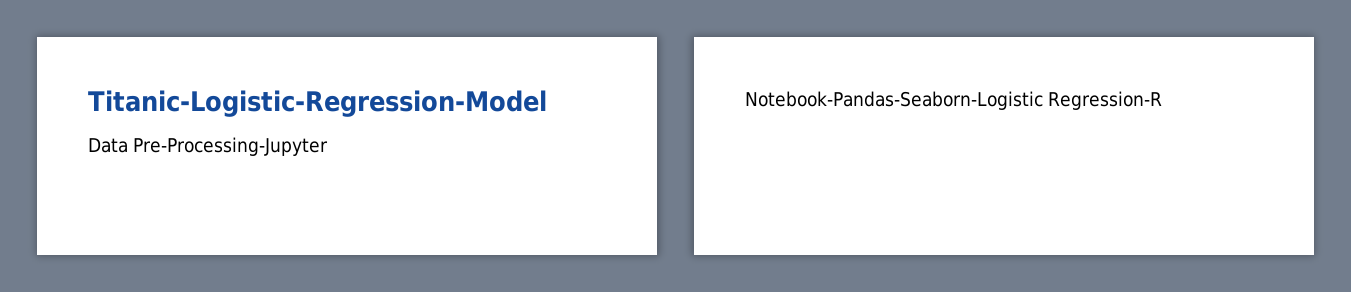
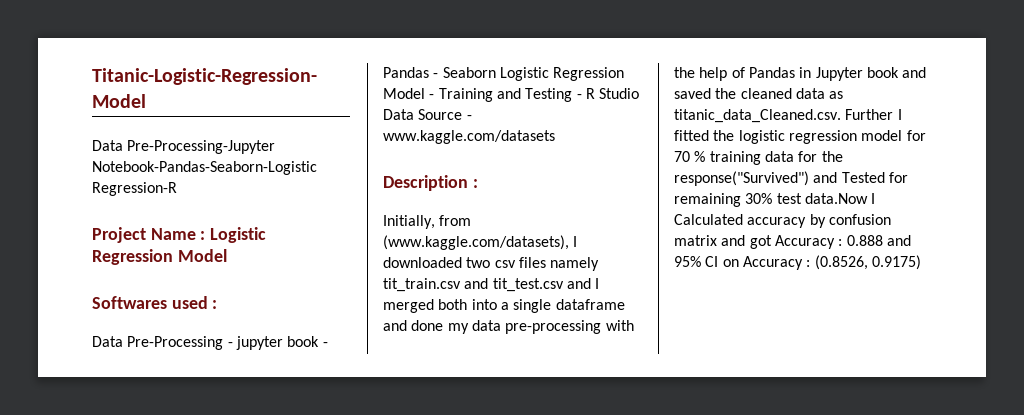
(1163, 100) none -> [92,227,267,243] [92,249,227,265] [92,296,218,309] [92,336,328,350] [383,67,625,81] [383,88,640,102] [383,109,472,120] [383,130,555,144] [383,175,478,191] [383,215,472,229] [383,235,578,250] [383,257,600,271] [383,278,600,292] [383,299,625,313] [383,320,634,334] [674,67,927,81] [674,88,844,99] [674,109,902,123] [674,130,926,144] [674,151,843,165] [674,171,908,186] [674,193,876,207] [674,214,891,228] [674,235,911,249] [674,255,921,270] // Project Name : Logistic Regression Model // Softwares used : // Data Pre-Processing - jupyter book - Pandas - Seaborn Logistic Regression Model - Training and Testing - R Studio Data Source - www.kaggle.com/datasets // Description : // Initially, from (www.kaggle.com/datasets), I downloaded two csv files namely tit_train.csv and tit_test.csv and I merged both into a single dataframe and done my data pre-processing with the help of Pandas in Jupyter book and saved the cleaned data as titanic_data_Cleaned.csv. Further I fitted the logistic regression model for 70 % training data for the response("Survived") and Tested for remaining 30% test data.Now I Calculated accuracy by confusion matrix and got Accuracy : 0.888 and 95% CI on Accuracy : (0.8526, 0.9175)

